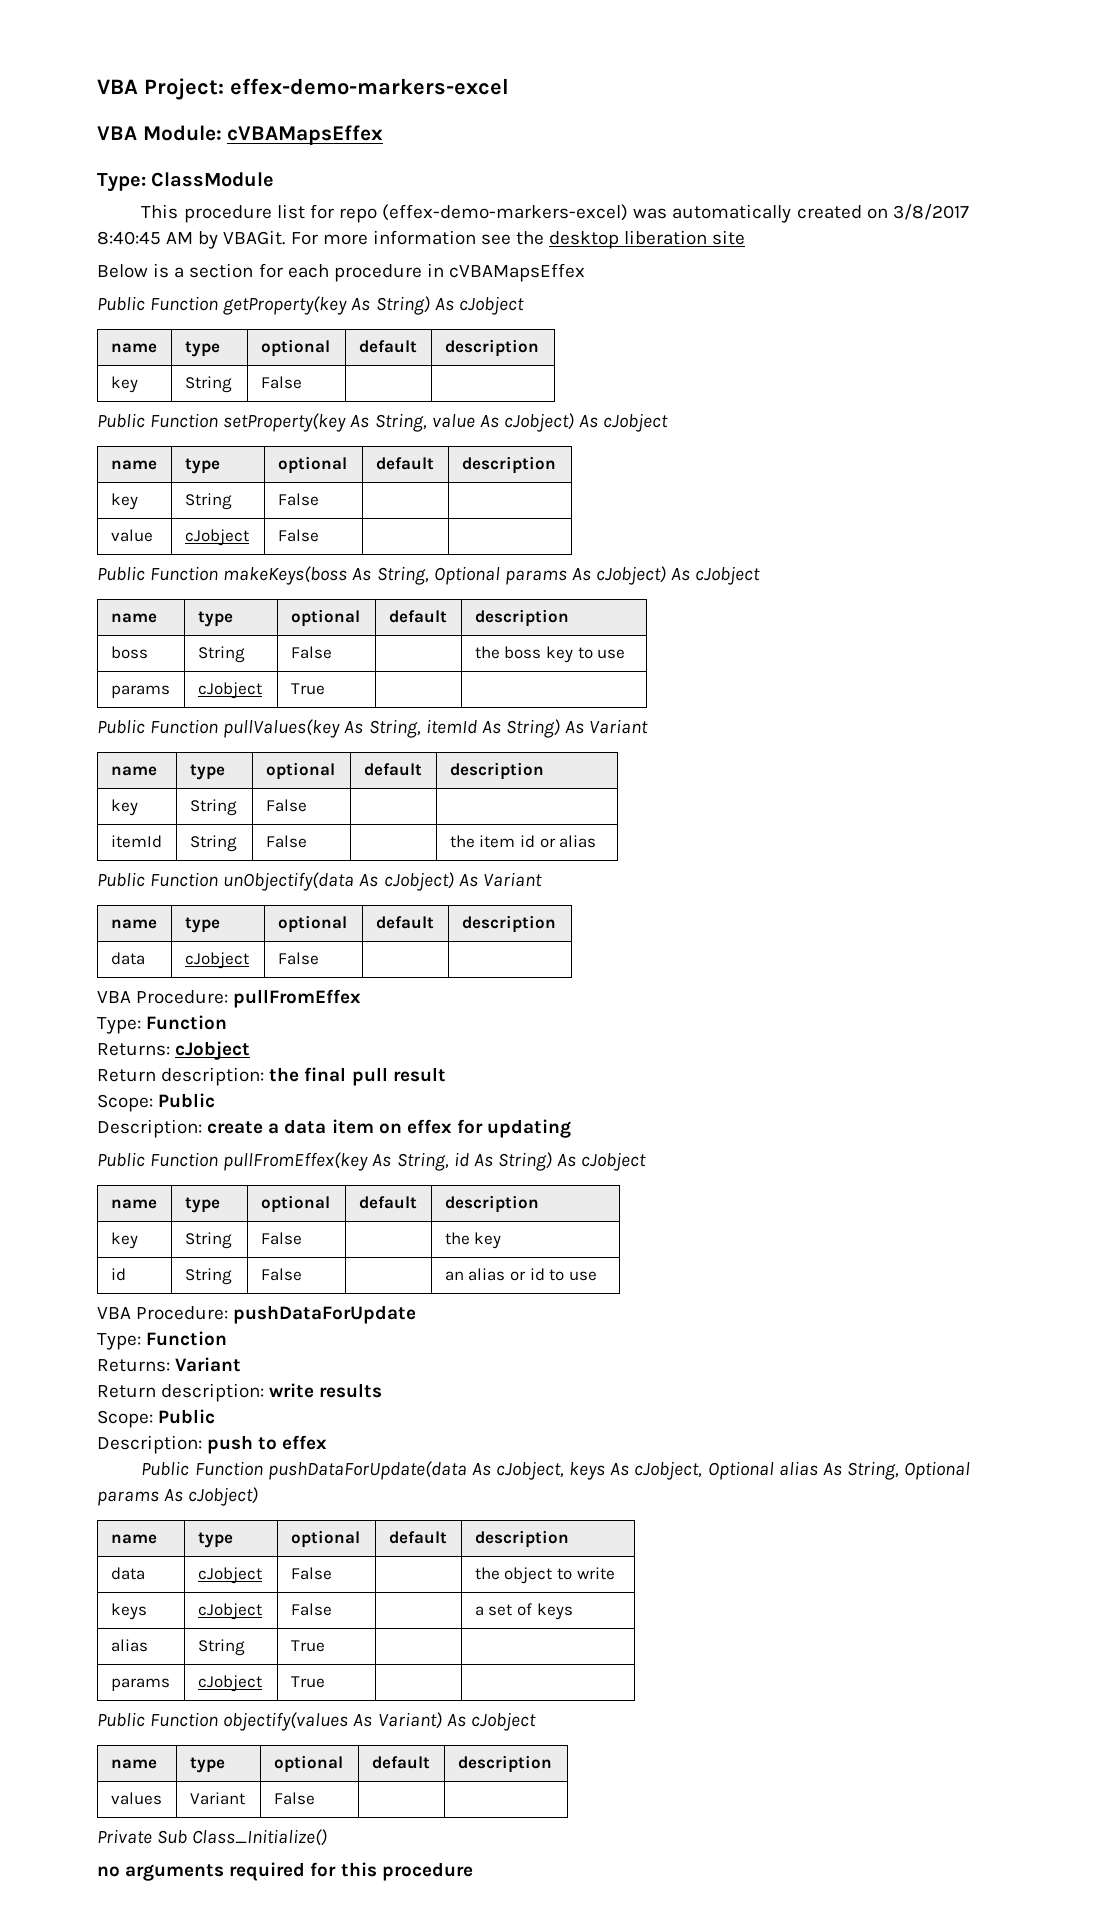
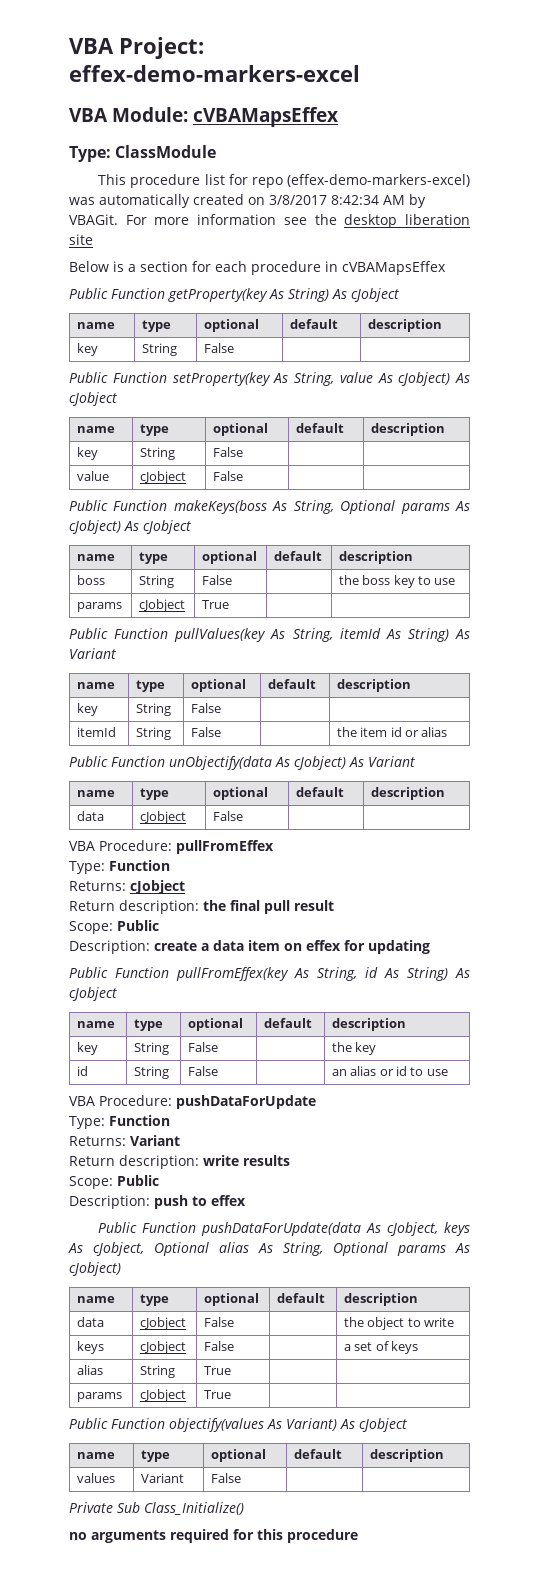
[97,231,161,245] 8:40:45 -> [331,195,379,205] 8:42:34

